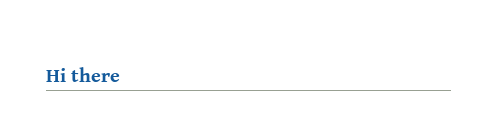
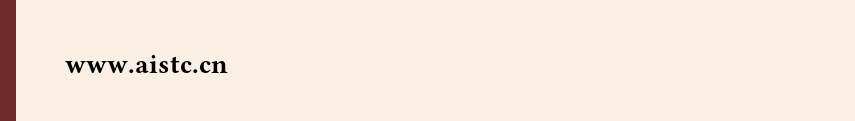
[46,67,121,82] Hi there -> [65,55,228,73] www.aistc.cn

